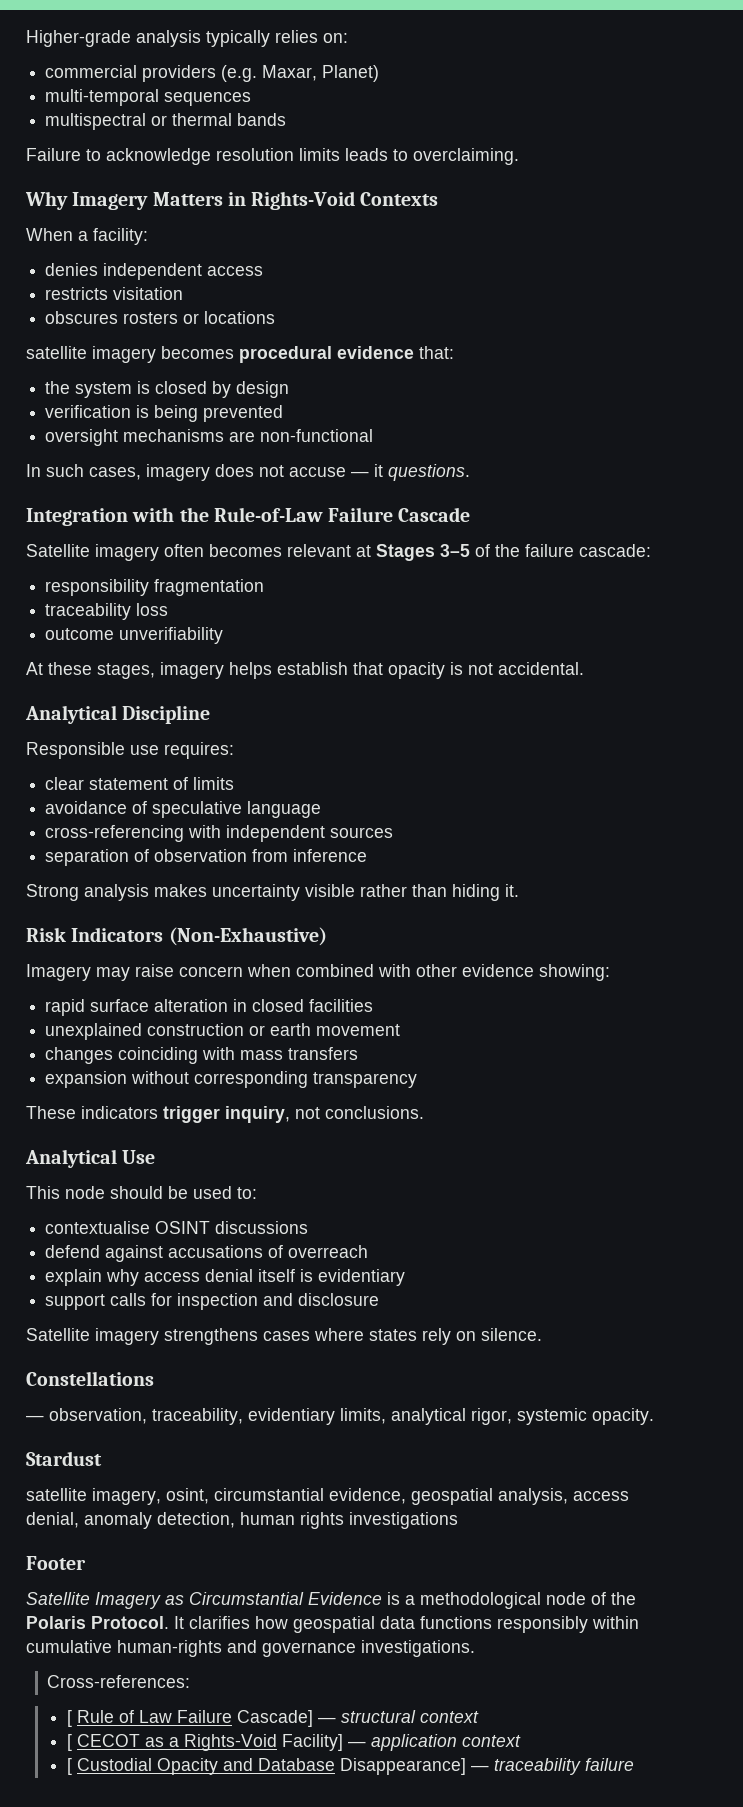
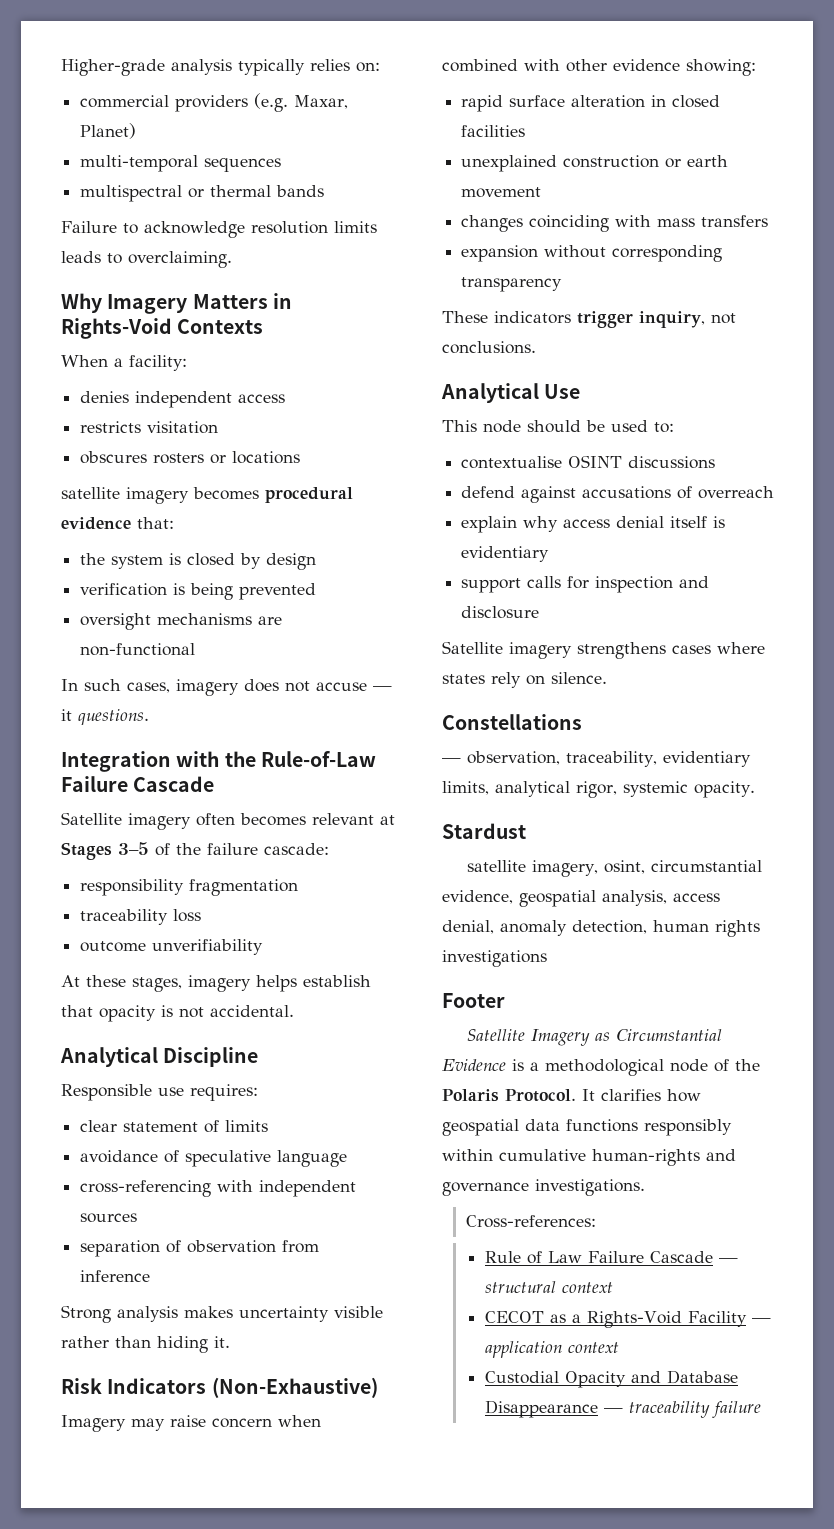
[66,1710,72,1727] [ -> (596, 1221) none
[236,1710,313,1727] Cascade] -> [649,1251,713,1263] Cascade
[66,1734,72,1751] [ -> (613, 1287) none
[281,1734,343,1751] Facility] -> [687,1311,747,1327] Facility
[66,1758,72,1775] [ -> (619, 1347) none
[339,1758,466,1775] Disappearance] -> [484,1400,598,1418] Disappearance

